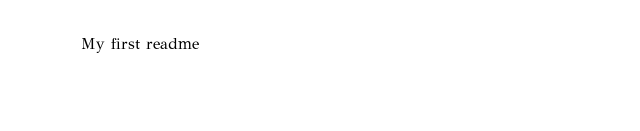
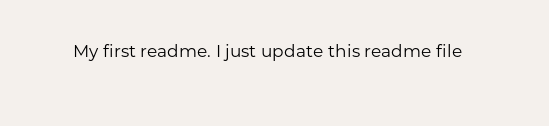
[146,38,199,49] readme -> [140,44,462,61] readme. I just update this readme file

